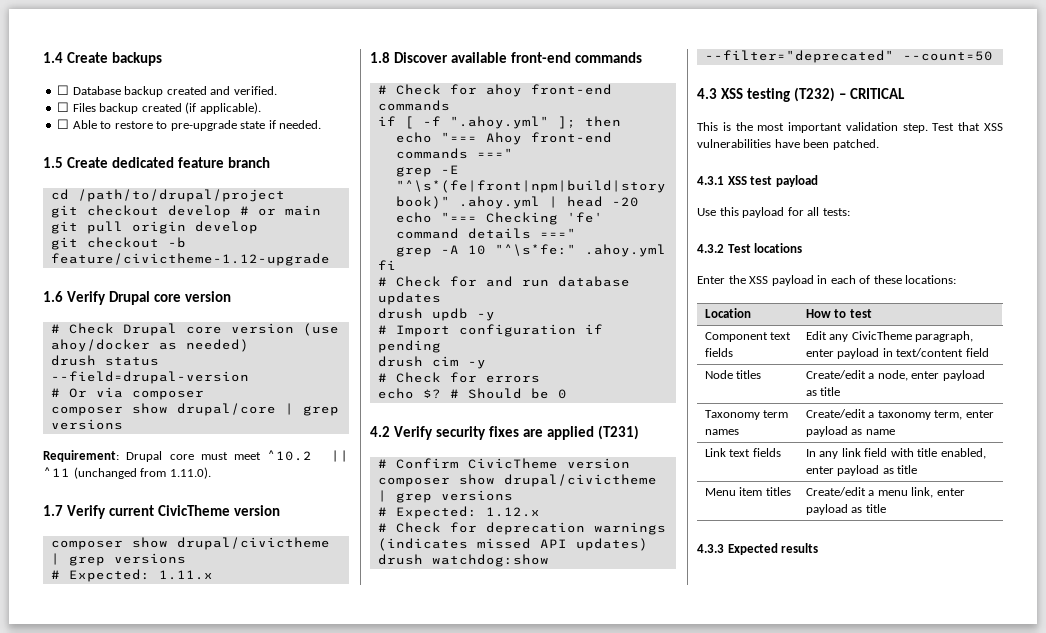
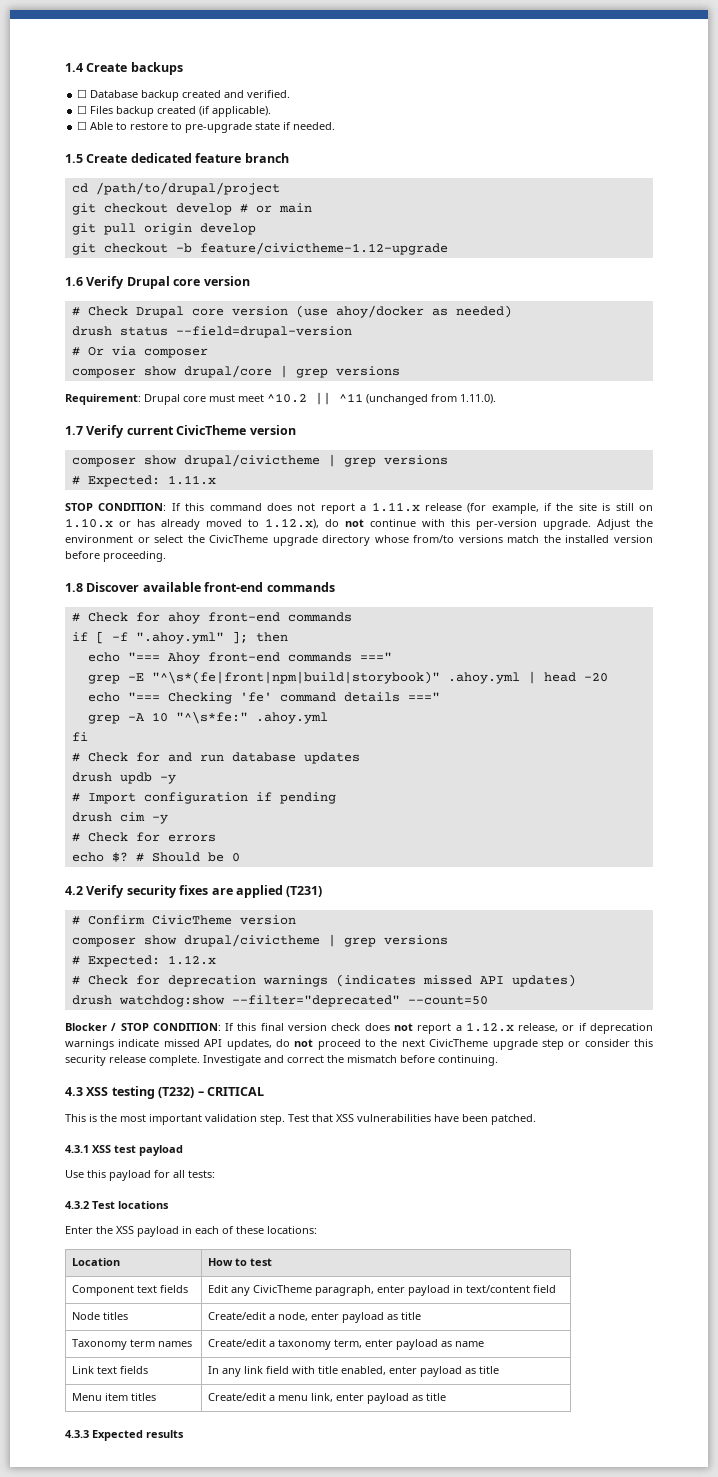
(213, 575) none -> [65,502,654,514] [65,518,653,530] [65,535,654,546] [65,551,166,562] // STOP CONDITION: If this command does not report a 1.11.x release (for example, if the site is still on 1.10.x or has already moved to 1.12.x), do not continue with this per-version upgrade. Adjust the environment or select the CivicTheme upgrade directory whose from/to versions match the installed version before proceeding.
(993, 56) none -> [65,1022,653,1034] [65,1039,653,1050] [65,1055,498,1066] // Blocker / STOP CONDITION: If this final version check does not report a 1.12.x release, or if deprecation warnings indicate missed API updates, do not proceed to the next CivicTheme upgrade step or consider this security release complete. Investigate and correct the mismatch before continuing.

